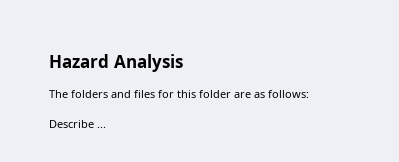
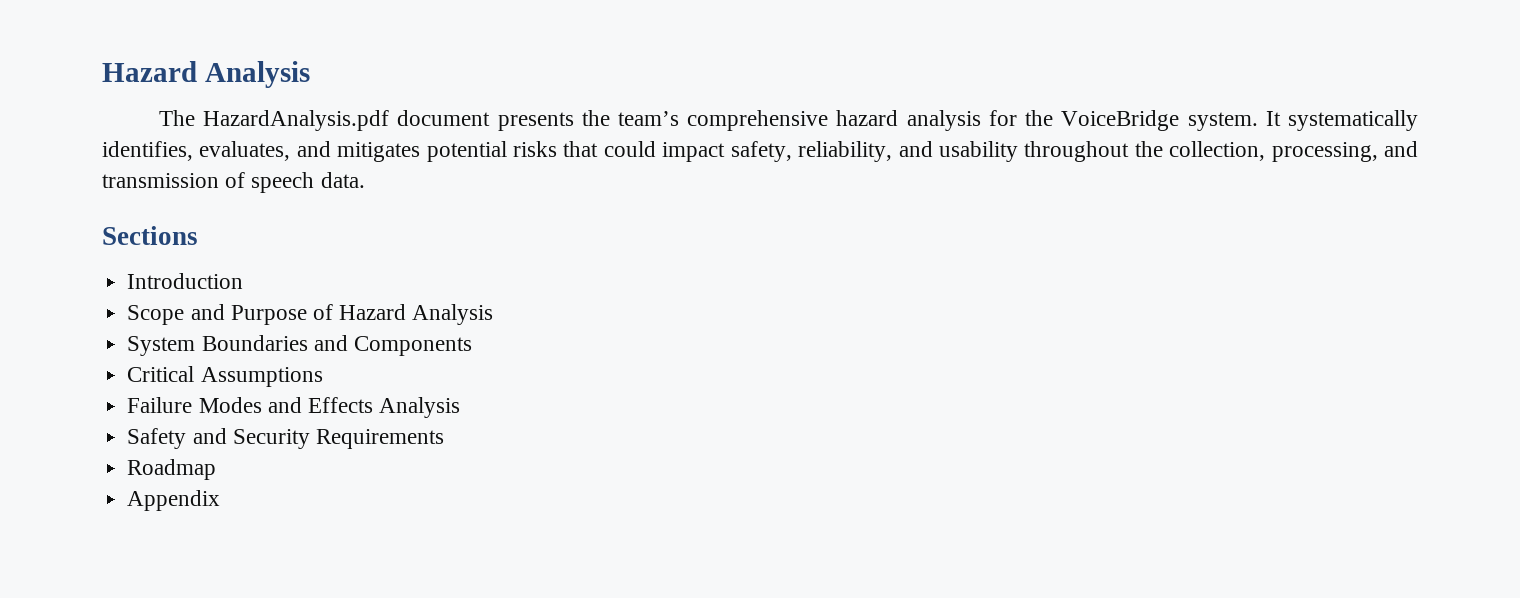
[71,90,309,98] [49,120,106,128] folders and files for this folder are as follows: // Describe ... -> [203,110,1418,131] [102,141,1418,162] [102,172,365,193] [102,226,198,245] [127,273,244,289] [127,304,494,325] [127,335,472,356] [127,366,323,387] [127,397,461,418] [127,428,444,449] [127,459,217,480] [127,490,221,511] HazardAnalysis.pdf document presents the team’s comprehensive hazard analysis for the VoiceBridge system. It systematically identifies, evaluates, and mitigates potential risks that could impact safety, reliability, and usability throughout the collection, processing, and transmission of speech data. // Sections // Introduction // Scope and Purpose of Hazard Analysis // System Boundaries and Components // Critical Assumptions // Failure Modes and Effects Analysis // Safety and Security Requirements // Roadmap // Appendix

